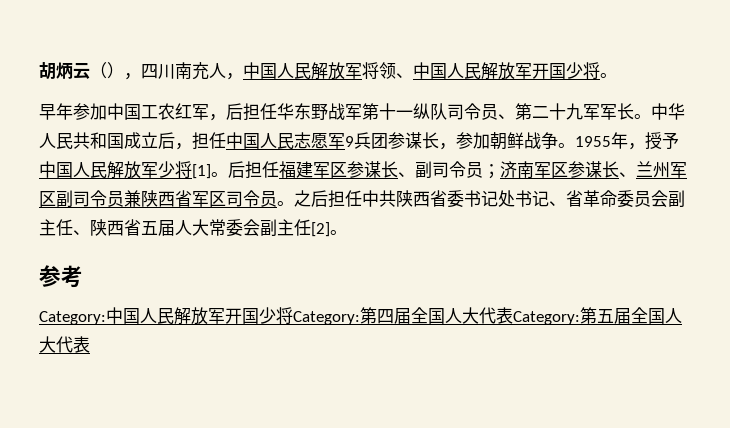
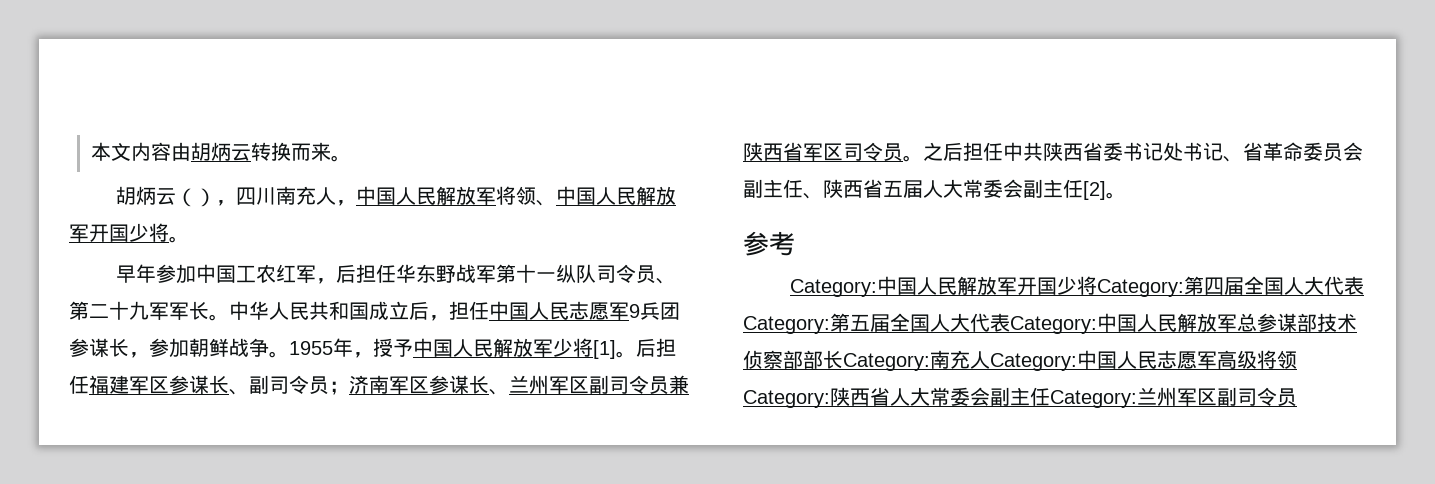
(39, 71) none -> [91,142,352,162] 本文内容由胡炳云转换而来。 //
(90, 344) none -> [1010,313,1357,334] [743,350,1297,371] [743,387,1297,408] Category:中国人民解放军总参谋部技术侦察部部长Category:南充人Category:中国人民志愿军高级将领Category:陕西省人大常委会副主任Category:兰州军区副司令员

